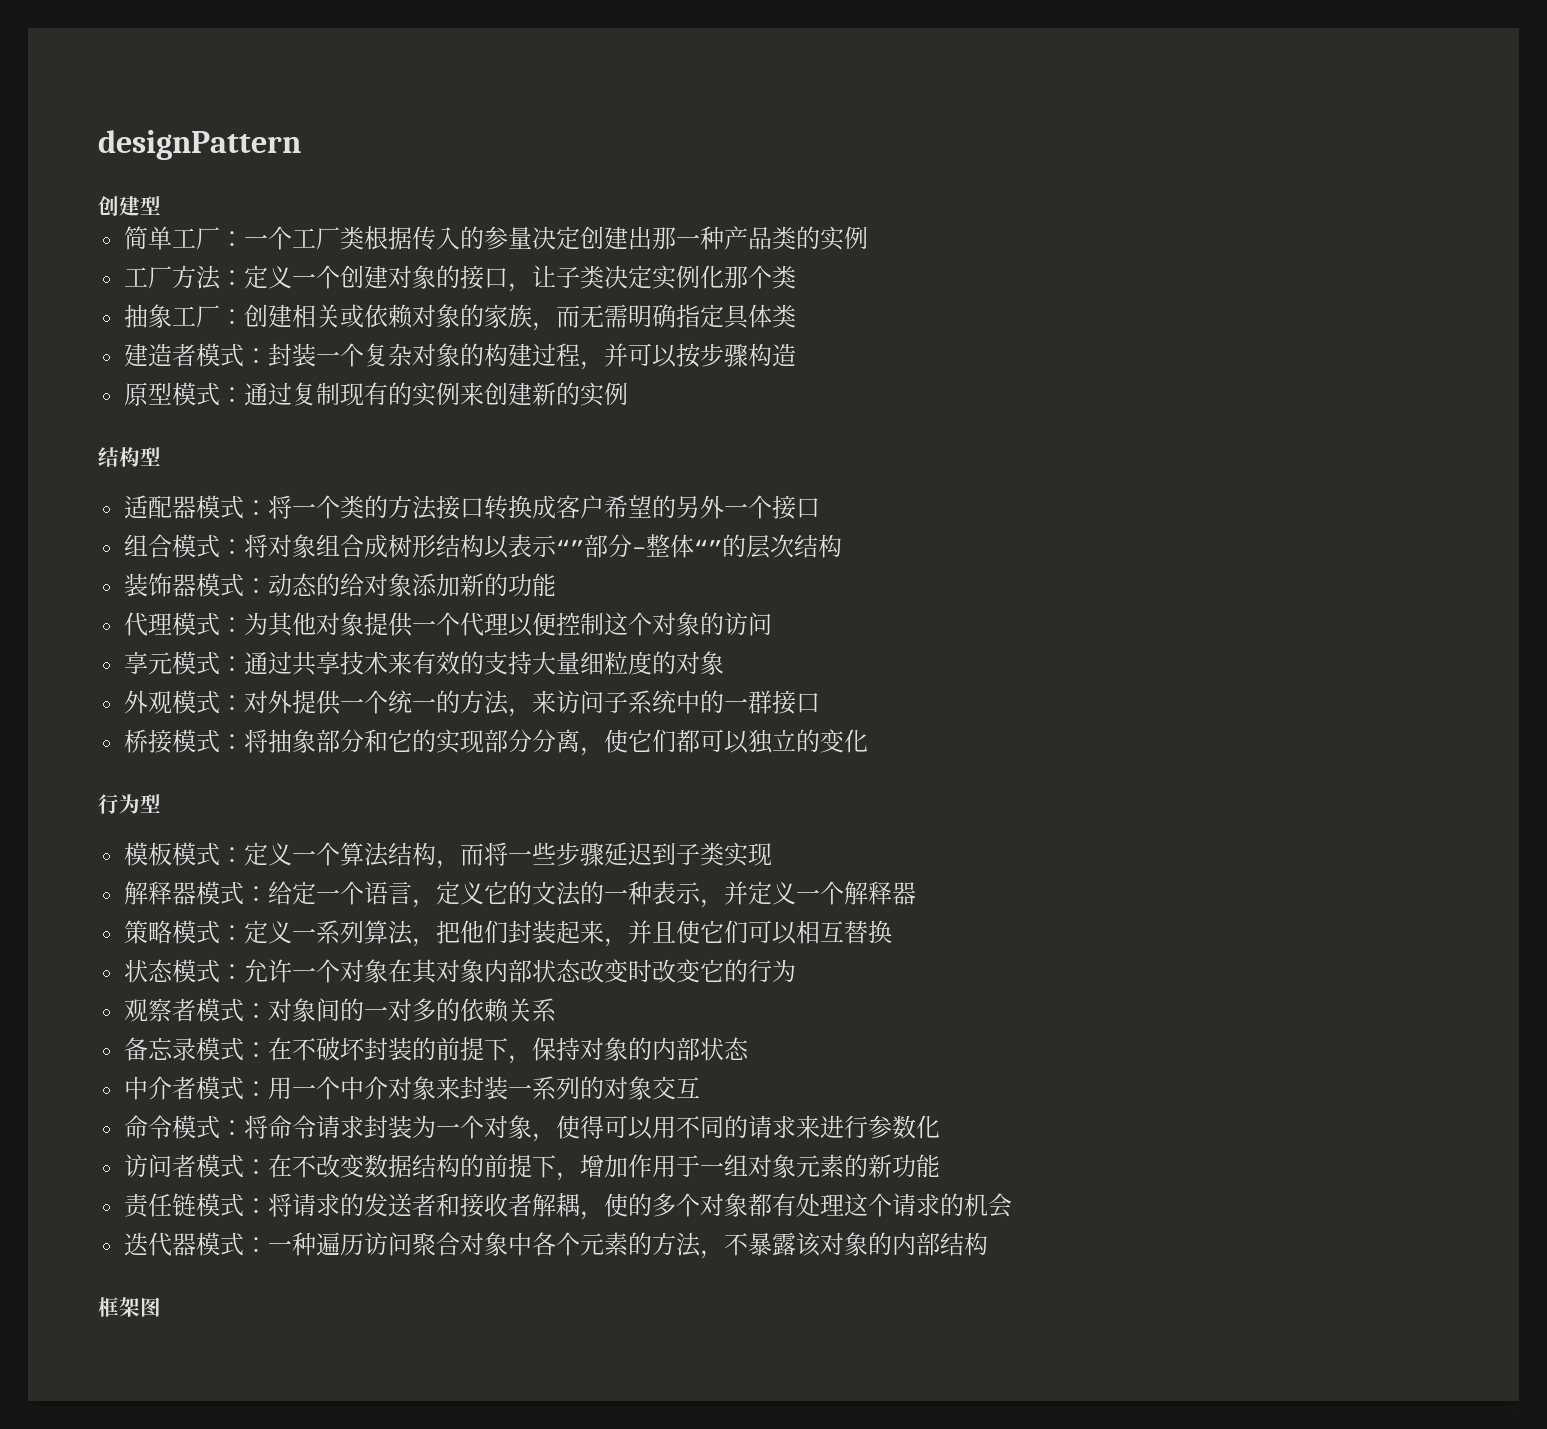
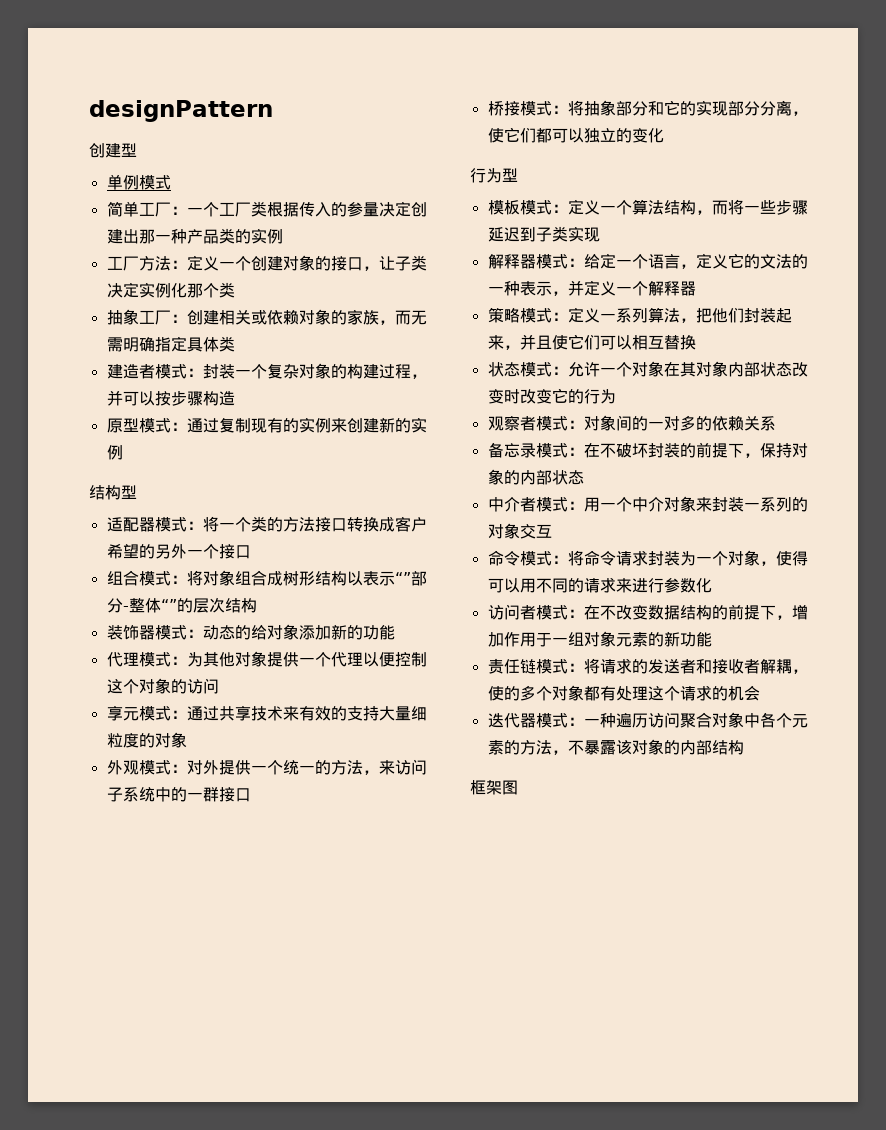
(161, 205) none -> [106,174,171,190] // 单例模式

